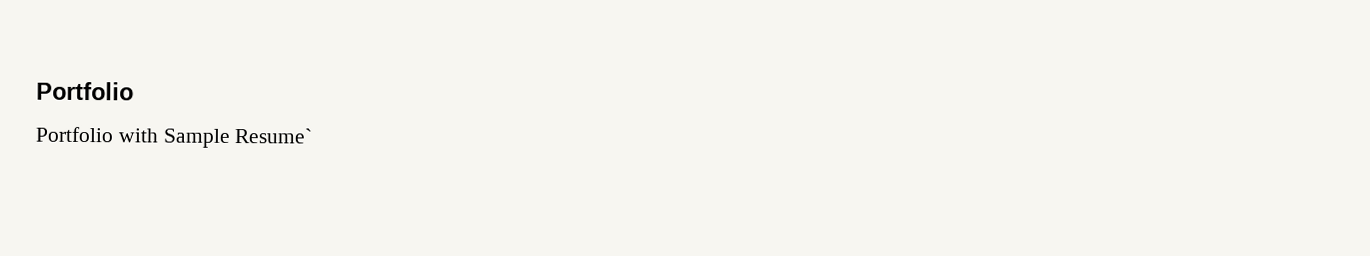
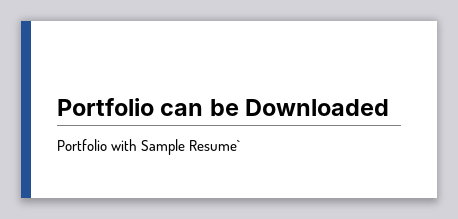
[36,81,134,101] Portfolio -> [57,98,390,116] Portfolio can be Downloaded

